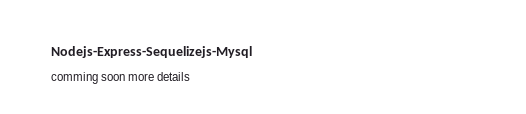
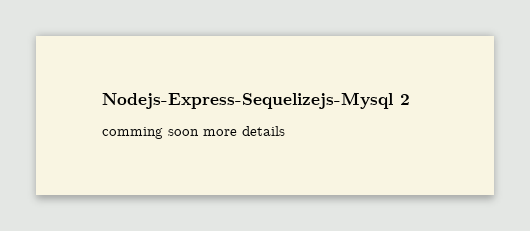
(252, 52) none -> [400,94,410,105] 2

